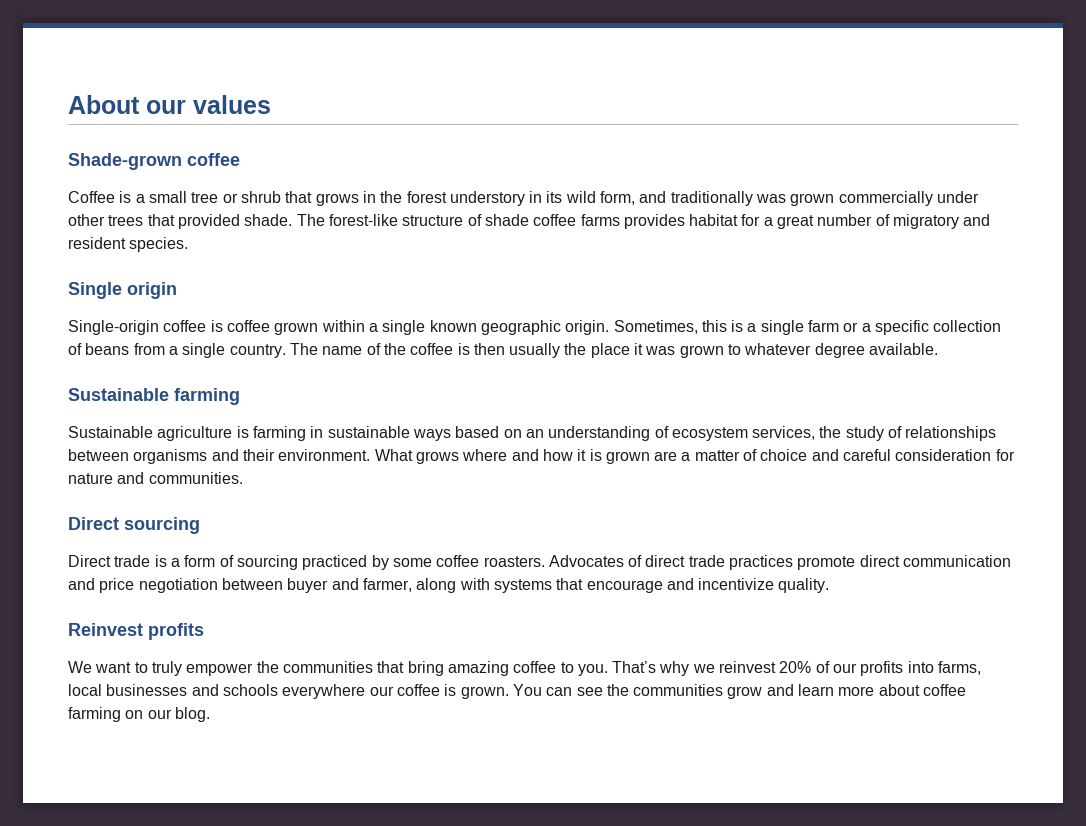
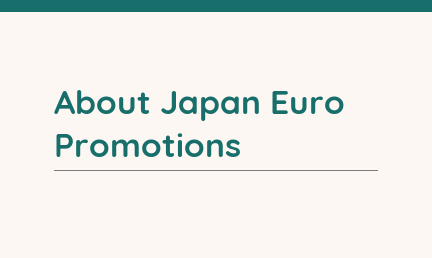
[146,95,271,114] [68,153,240,170] [68,191,980,206] [68,214,991,229] [68,237,189,252] [68,282,177,299] [68,320,1002,335] [68,343,939,358] [68,388,240,405] [68,426,997,441] [68,449,1015,464] [68,472,243,484] [68,517,200,534] [68,555,1012,570] [68,578,830,593] [68,623,204,640] [68,661,982,676] [68,684,967,699] [68,707,210,722] our values // Shade-grown coffee // Coffee is a small tree or shrub that grows in the forest understory in its wild form, and traditionally was grown commercially under other trees that provided shade. The forest-like structure of shade coffee farms provides habitat for a great number of migratory and resident species. // Single origin // Single-origin coffee is coffee grown within a single known geographic origin. Sometimes, this is a single farm or a specific collection of beans from a single country. The name of the coffee is then usually the place it was grown to whatever degree available. // Sustainable farming // Sustainable agriculture is farming in sustainable ways based on an understanding of ecosystem services, the study of relationships between organisms and their environment. What grows where and how it is grown are a matter of choice and careful consideration for nature and communities. // Direct sourcing // Direct trade is a form of sourcing practiced by some coffee roasters. Advocates of direct trade practices promote direct communication and price negotiation between buyer and farmer, along with systems that encourage and incentivize quality. // Reinvest profits // We want to truly empower the communities that bring amazing coffee to you. That’s why we reinvest 20% of our profits into farms, local businesses and schools everywhere our coffee is grown. You can see the communities grow and learn more about coffee farming on our blog. -> [160,91,346,121] [54,133,241,157] Japan Euro Promotions

